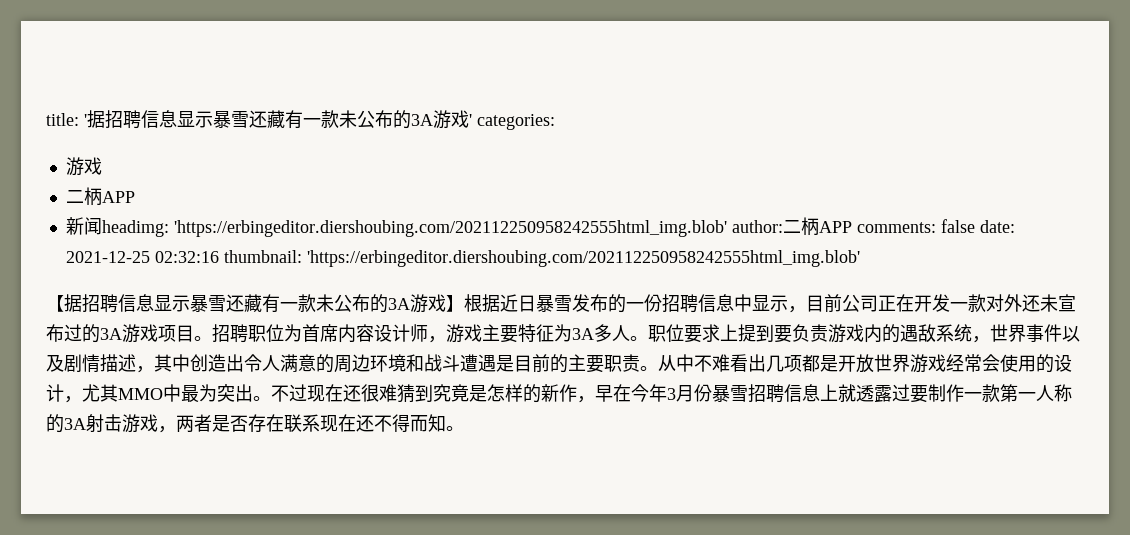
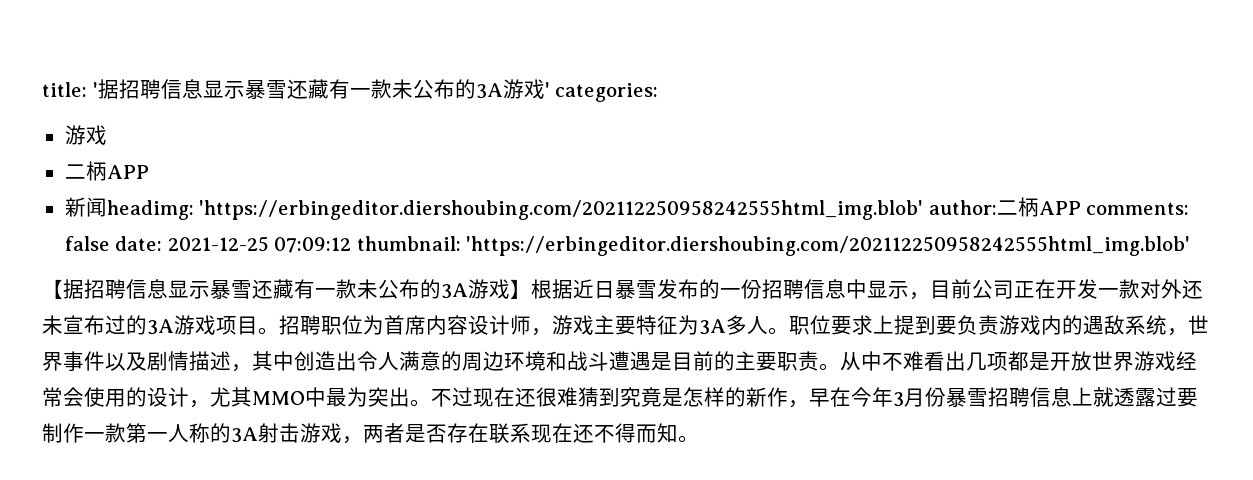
[154,251,219,263] 02:32:16 -> [274,237,352,253] 07:09:12

